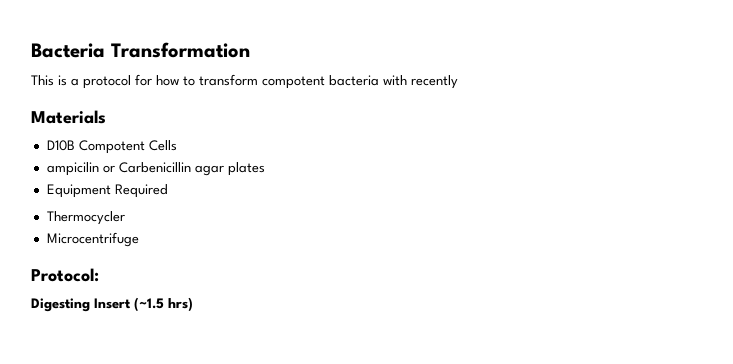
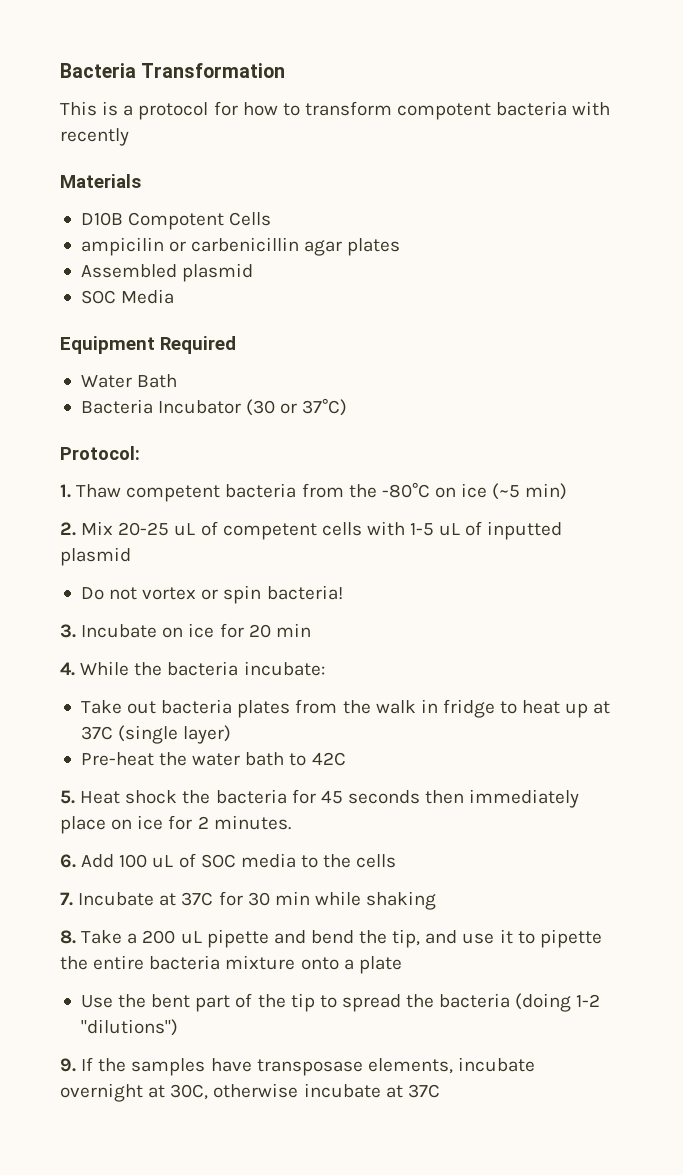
[118,162,191,173] Carbenicillin -> [191,237,300,252] carbenicillin
[46,184,168,198] [46,211,125,225] [46,232,139,247] [31,268,99,282] [31,297,193,312] Equipment Required // Thermocycler // Microcentrifuge // Protocol: // Digesting Insert (~1.5 hrs) -> [80,263,254,282] [80,289,175,304] [60,336,236,354] [80,374,178,388] [80,398,348,416] [60,446,140,460] [60,482,568,502] [60,521,563,540] [60,547,131,566] [80,585,343,604] [60,623,311,638] [60,661,325,676] [80,699,611,718] [80,725,232,744] [80,752,346,766] [60,789,580,808] [60,815,291,834] [60,853,397,868] [60,891,437,910] [60,929,602,948] [60,955,402,974] [80,993,601,1012] [80,1019,178,1036] [60,1057,535,1076] [60,1083,440,1102] Assembled plasmid // SOC Media // Equipment Required // Water Bath // Bacteria Incubator (30 or 37°C) // Protocol: // 1. Thaw competent bacteria from the -80°C on ice (~5 min) // 2. Mix 20-25 uL of competent cells with 1-5 uL of inputted plasmid // Do not vortex or spin bacteria! // 3. Incubate on ice for 20 min // 4. While the bacteria incubate: // Take out bacteria plates from the walk in fridge to heat up at 37C (single layer) // Pre-heat the water bath to 42C // 5. Heat shock the bacteria for 45 seconds then immediately place on ice for 2 minutes. // 6. Add 100 uL of SOC media to the cells // 7. Incubate at 37C for 30 min while shaking // 8. Take a 200 uL pipette and bend the tip, and use it to pipette the entire bacteria mixture onto a plate // Use the bent part of the tip to spread the bacteria (doing 1-2 "dilutions") // 9. If the samples have transposase elements, incubate overnight at 30C, otherwise incubate at 37C

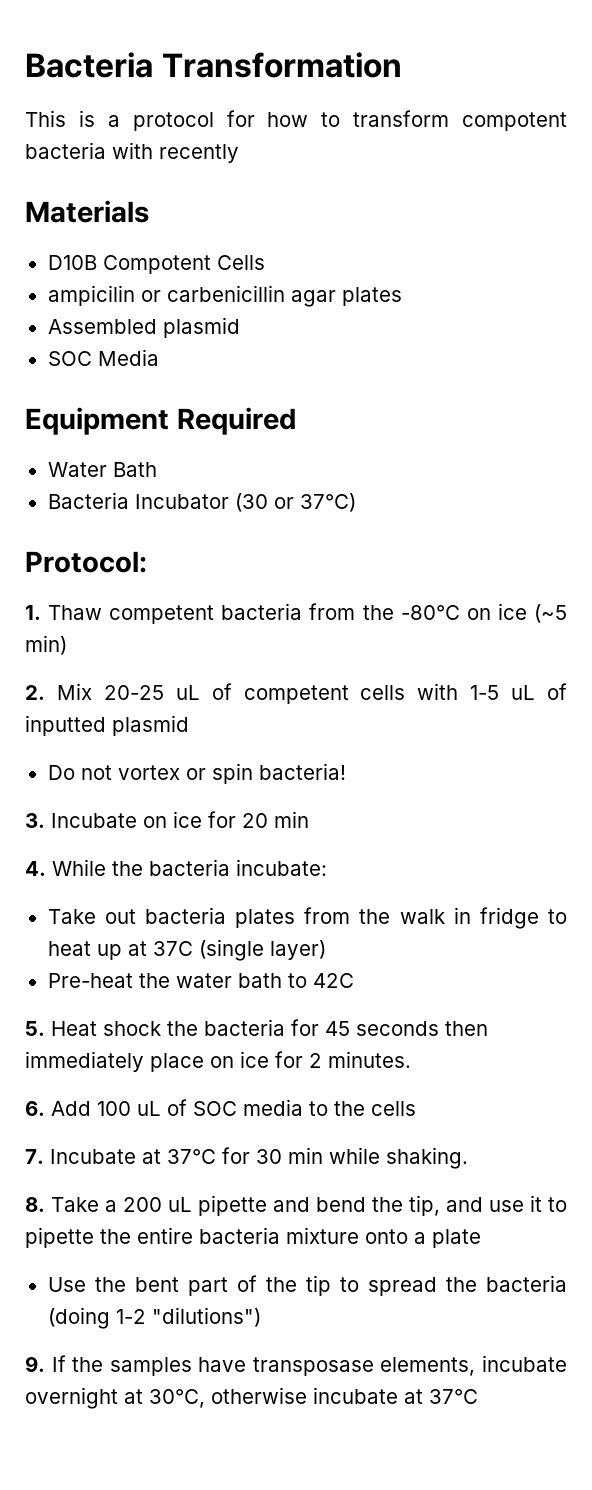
[181,892,214,906] 37C -> [167,1149,216,1164] 37°C
[366,891,437,910] shaking -> [386,1147,468,1169] shaking.
[170,1084,209,1100] 30C, -> [149,1389,205,1408] 30°C,
[407,1084,440,1098] 37C -> [429,1389,478,1404] 37°C

